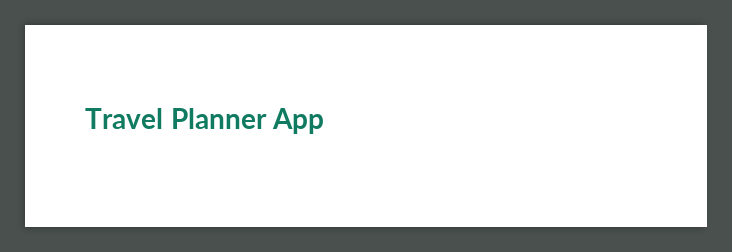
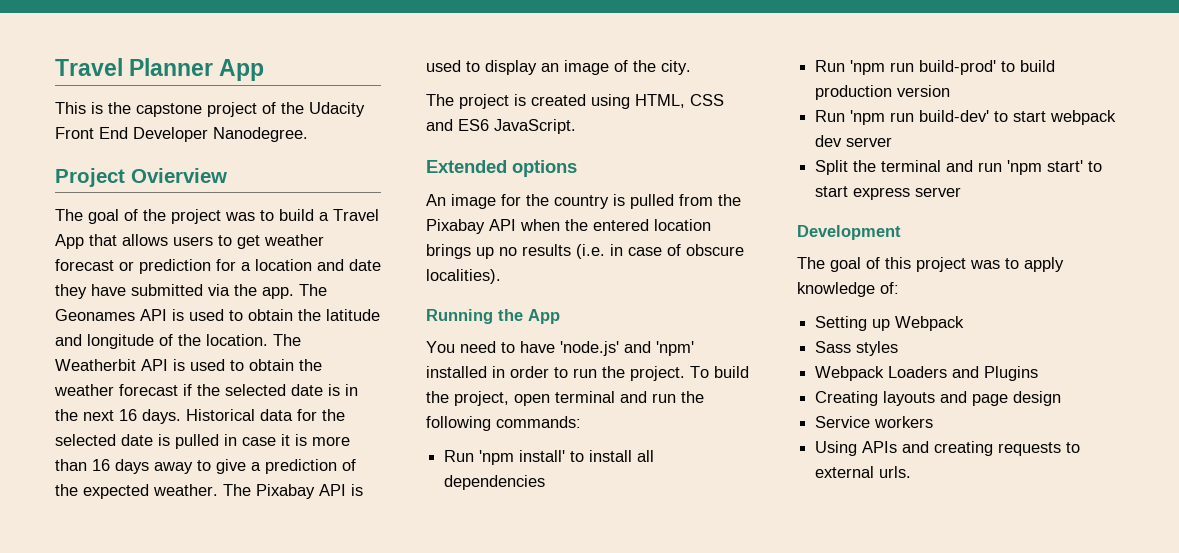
(325, 121) none -> [55,102,365,117] [55,127,308,142] [55,168,227,187] [55,209,379,224] [55,234,324,249] [55,259,381,274] [55,284,327,299] [55,309,380,321] [55,334,301,349] [55,359,322,371] [54,384,358,396] [55,409,345,424] [55,434,350,449] [55,459,356,474] [55,484,363,499] [426,60,691,75] [426,94,724,109] [426,119,576,134] [426,160,577,177] [426,194,741,209] [426,219,711,234] [426,244,744,259] [426,269,501,284] [426,309,560,324] [426,341,694,356] [426,366,749,381] [426,391,704,406] [426,416,581,431] [444,450,655,465] [444,475,546,490] [815,60,1056,75] [815,85,951,100] [815,110,1117,125] [815,135,893,147] [815,160,1103,175] [815,186,962,200] [797,225,901,240] [797,257,1064,272] [797,282,899,297] [815,316,965,331] [815,341,899,356] [815,366,1039,381] [815,391,1062,406] [815,416,934,428] [815,441,1081,456] [815,466,912,478] // This is the capstone project of the Udacity Front End Developer Nanodegree. // Project Ovierview // The goal of the project was to build a Travel App that allows users to get weather forecast or prediction for a location and date they have submitted via the app. The Geonames API is used to obtain the latitude and longitude of the location. The Weatherbit API is used to obtain the weather forecast if the selected date is in the next 16 days. Historical data for the selected date is pulled in case it is more than 16 days away to give a prediction of the expected weather. The Pixabay API is used to display an image of the city. // The project is created using HTML, CSS and ES6 JavaScript. // Extended options // An image for the country is pulled from the Pixabay API when the entered location brings up no results (i.e. in case of obscure localities). // Running the App // You need to have 'node.js' and 'npm' installed in order to run the project. To build the project, open terminal and run the following commands: // Run 'npm install' to install all dependencies // Run 'npm run build-prod' to build production version // Run 'npm run build-dev' to start webpack dev server // Split the terminal and run 'npm start' to start express server // Development // The goal of this project was to apply knowledge of: // Setting up Webpack // Sass styles // Webpack Loaders and Plugins // Creating layouts and page design // Service workers // Using APIs and creating requests to external urls.

